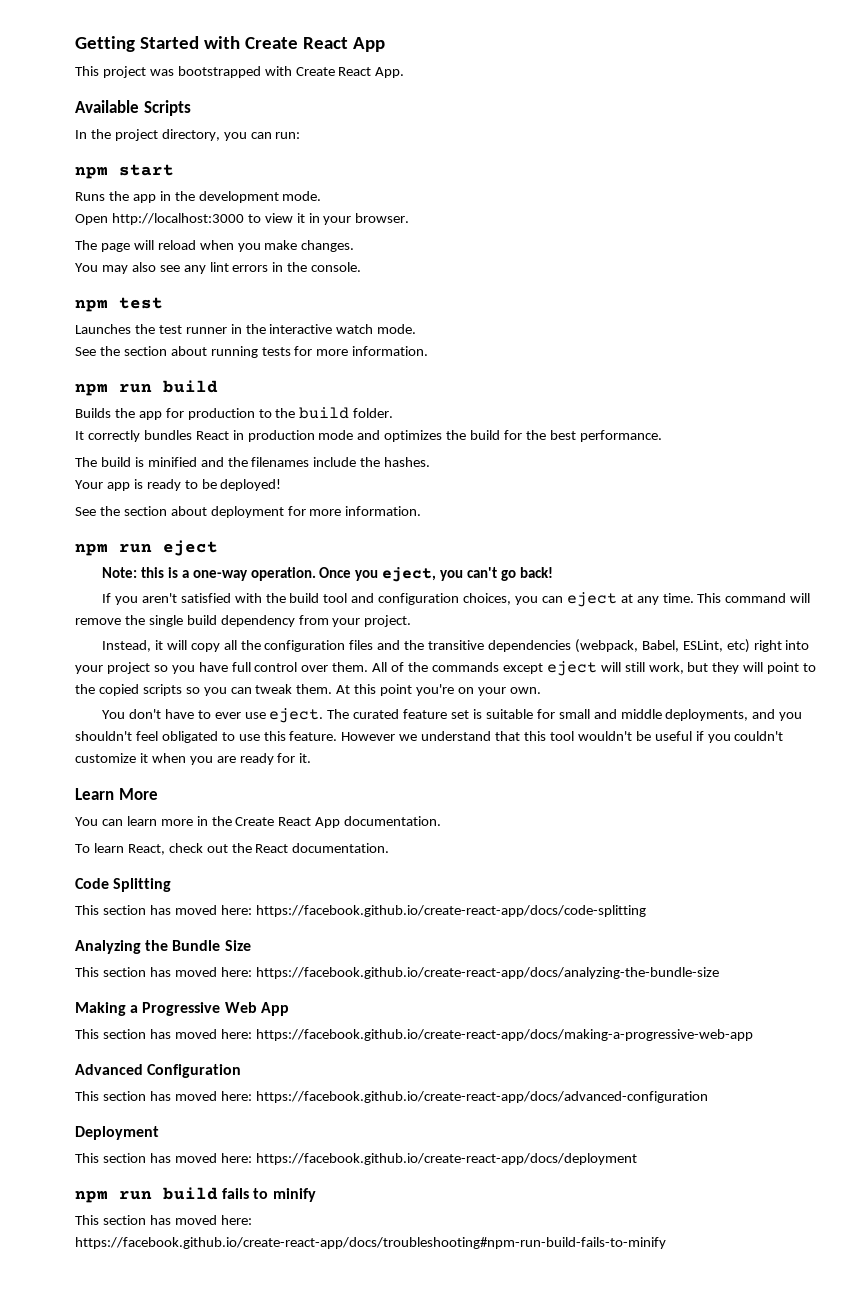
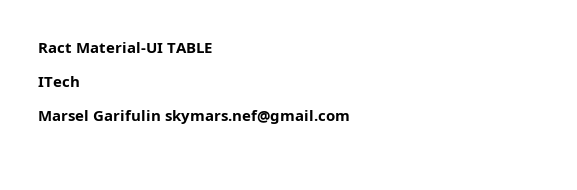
[75,36,385,52] [75,66,405,78] [75,100,191,116] [75,129,301,141] [75,164,174,179] [75,191,322,203] [75,213,410,225] [75,240,355,252] [75,262,362,274] [75,297,163,312] [75,324,417,334] [75,346,429,358] [75,380,218,396] [75,407,394,420] [75,430,662,442] [75,457,431,467] [75,479,282,491] [75,506,422,518] [75,540,218,556] [101,567,553,582] [101,592,811,607] [75,615,412,627] [101,639,810,653] [75,661,817,676] [75,684,541,696] [101,708,803,723] [75,731,784,743] [75,753,312,765] [75,788,158,800] [75,816,442,828] [75,843,390,855] [75,878,172,892] [75,905,646,917] [75,940,251,954] [75,967,719,979] [75,1002,289,1016] [75,1029,753,1041] [75,1064,242,1078] [75,1091,708,1103] [75,1126,159,1140] [75,1153,637,1165] [75,1187,316,1203] [75,1215,252,1225] [75,1237,666,1249] Getting Started with Create React App // This project was bootstrapped with Create React App. // Available Scripts // In the project directory, you can run: // npm start // Runs the app in the development mode. // Open http://localhost:3000 to view it in your browser. // The page will reload when you make changes. // You may also see any lint errors in the console. // npm test // Launches the test runner in the interactive watch mode. // See the section about running tests for more information. // npm run build // Builds the app for production to the build folder. // It correctly bundles React in production mode and optimizes the build for the best performance. // The build is minified and the filenames include the hashes. // Your app is ready to be deployed! // See the section about deployment for more information. // npm run eject // Note: this is a one-way operation. Once you eject, you can't go back! // If you aren't satisfied with the build tool and configuration choices, you can eject at any time. This command will remove the single build dependency from your project. // Instead, it will copy all the configuration files and the transitive dependencies (webpack, Babel, ESLint, etc) right into your project so you have full control over them. All of the commands except eject will still work, but they will point to the copied scripts so you can tweak them. At this point you're on your own. // You don't have to ever use eject. The curated feature set is suitable for small and middle deployments, and you shouldn't feel obligated to use this feature. However we understand that this tool wouldn't be useful if you couldn't customize it when you are ready for it. // Learn More // You can learn more in the Create React App documentation. // To learn React, check out the React documentation. // Code Splitting // This section has moved here: https://facebook.github.io/create-react-app/docs/code-splitting // Analyzing the Bundle Size // This section has moved here: https://facebook.github.io/create-react-app/docs/analyzing-the-bundle-size // Making a Progressive Web App // This section has moved here: https://facebook.github.io/create-react-app/docs/making-a-progressive-web-app // Advanced Configuration // This section has moved here: https://facebook.github.io/create-react-app/docs/advanced-configuration // Deployment // This section has moved here: https://facebook.github.io/create-react-app/docs/deployment // npm run build fails to minify // This section has moved here: https://facebook.github.io/create-react-app/docs/troubleshooting#npm-run-build-fails-to-minify -> [38,42,213,53] [38,76,80,87] [38,110,351,124] Ract Material-UI TABLE // ITech // Marsel Garifulin skymars.nef@gmail.com

